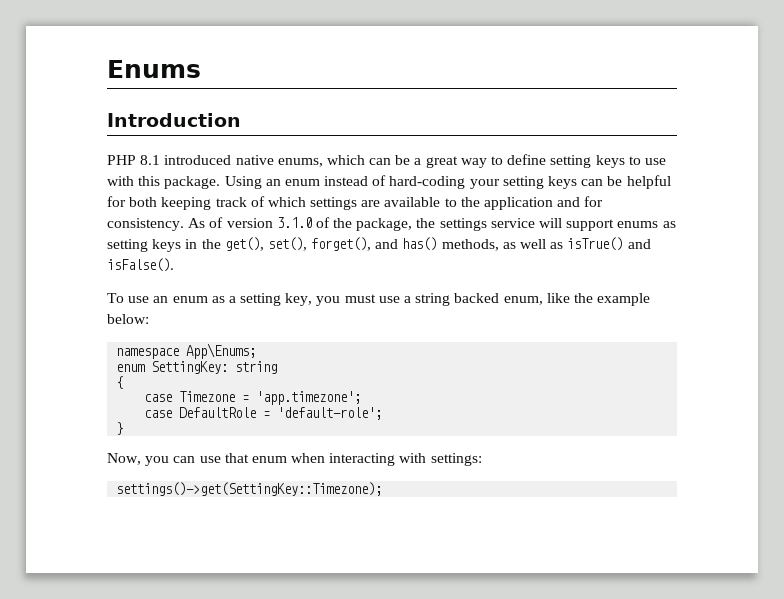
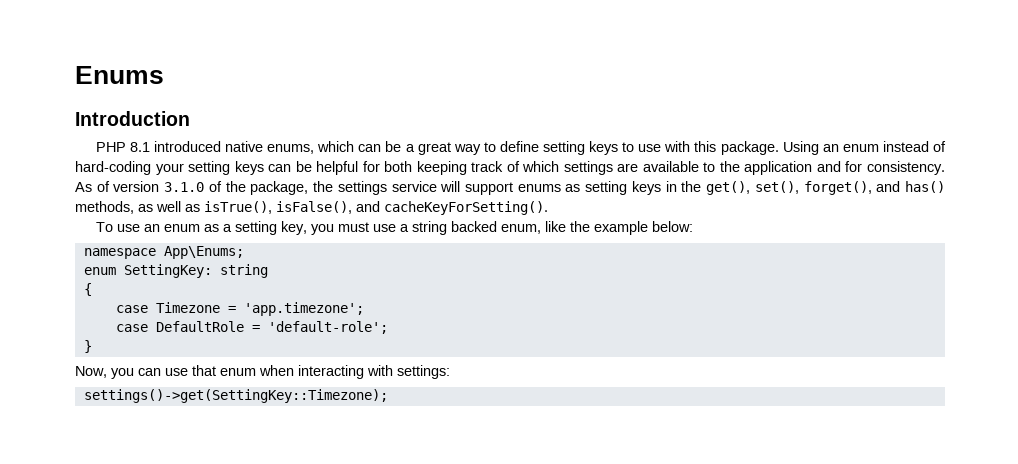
[567,237,651,251] [107,258,174,272] isTrue() and isFalse(). -> [204,201,548,215] isTrue(), isFalse(), and cacheKeyForSetting().

